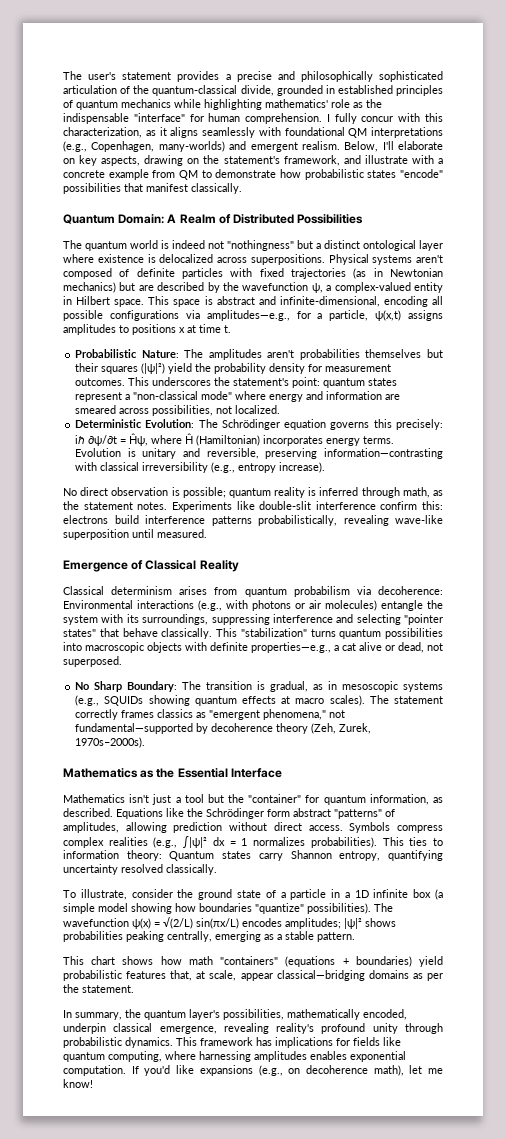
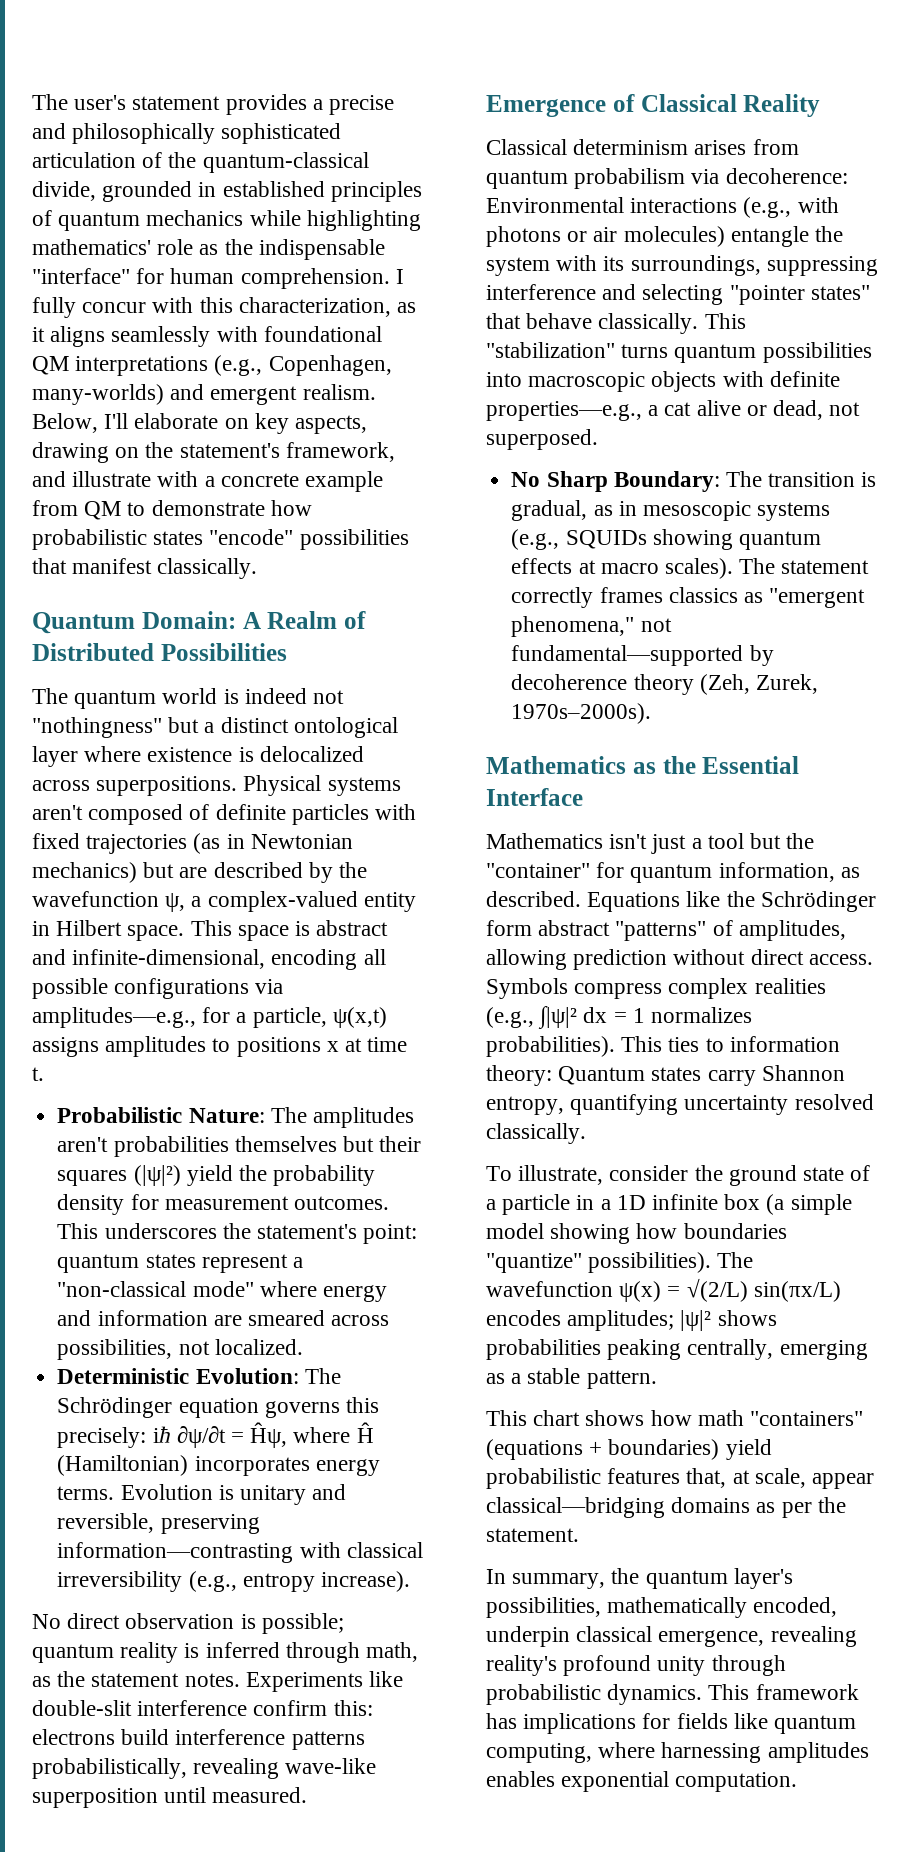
[131,1065,443,1076] [63,1079,93,1088] If you'd like expansions (e.g., on decoherence math), let me know! -> (798, 1782) none

